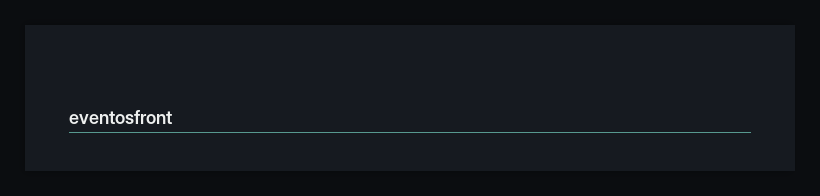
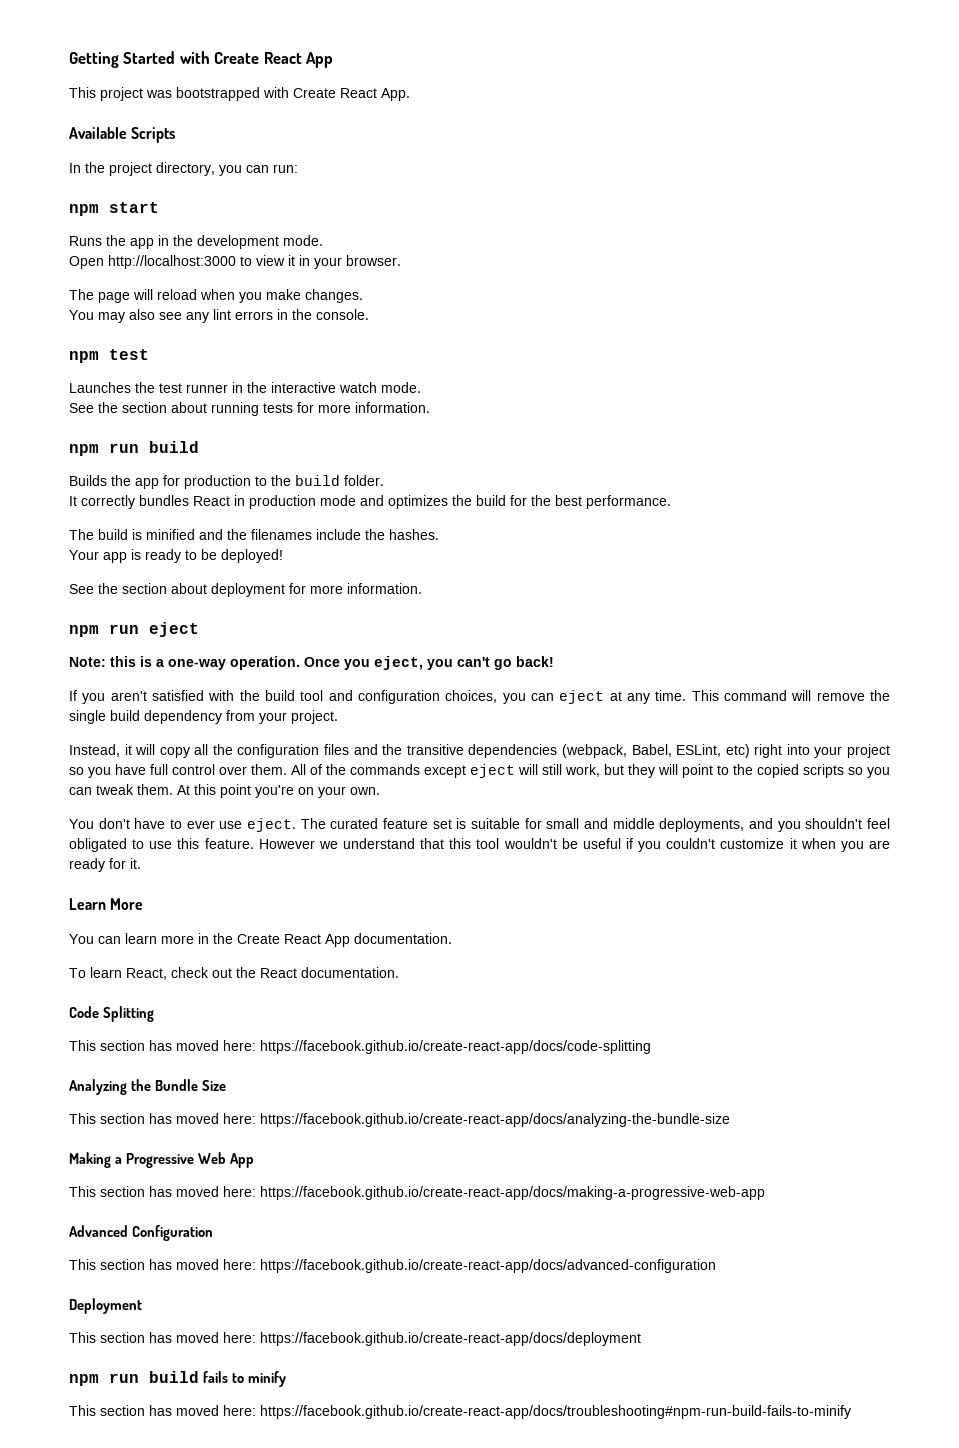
[69,110,172,124] eventosfront -> [69,51,334,68] [69,87,410,101] [69,127,176,143] [69,162,298,176] [69,202,159,216] [69,235,323,249] [69,255,401,269] [69,289,363,303] [69,309,369,323] [69,349,149,363] [69,382,421,393] [69,402,430,416] [69,441,199,456] [69,475,384,489] [69,495,671,509] [69,529,439,540] [69,549,283,563] [69,583,422,597] [69,622,199,637] [69,656,554,670] [69,690,891,704] [69,710,338,724] [69,744,890,758] [69,764,890,778] [69,784,380,798] [69,818,890,832] [69,838,890,852] [69,858,141,872] [69,898,144,910] [69,933,452,947] [69,967,399,980] [69,1006,154,1022] [69,1040,651,1054] [69,1079,226,1095] [69,1113,730,1127] [69,1152,254,1168] [69,1186,765,1200] [69,1225,213,1241] [69,1259,716,1273] [69,1298,142,1314] [69,1332,641,1346] [69,1371,286,1387] [69,1405,851,1419] Getting Started with Create React App // This project was bootstrapped with Create React App. // Available Scripts // In the project directory, you can run: // npm start // Runs the app in the development mode. // Open http://localhost:3000 to view it in your browser. // The page will reload when you make changes. // You may also see any lint errors in the console. // npm test // Launches the test runner in the interactive watch mode. // See the section about running tests for more information. // npm run build // Builds the app for production to the build folder. // It correctly bundles React in production mode and optimizes the build for the best performance. // The build is minified and the filenames include the hashes. // Your app is ready to be deployed! // See the section about deployment for more information. // npm run eject // Note: this is a one-way operation. Once you eject, you can't go back! // If you aren't satisfied with the build tool and configuration choices, you can eject at any time. This command will remove the single build dependency from your project. // Instead, it will copy all the configuration files and the transitive dependencies (webpack, Babel, ESLint, etc) right into your project so you have full control over them. All of the commands except eject will still work, but they will point to the copied scripts so you can tweak them. At this point you're on your own. // You don't have to ever use eject. The curated feature set is suitable for small and middle deployments, and you shouldn't feel obligated to use this feature. However we understand that this tool wouldn't be useful if you couldn't customize it when you are ready for it. // Learn More // You can learn more in the Create React App documentation. // To learn React, check out the React documentation. // Code Splitting // This section has moved here: https://facebook.github.io/create-react-app/docs/code-splitting // Analyzing the Bundle Size // This section has moved here: https://facebook.github.io/create-react-app/docs/analyzing-the-bundle-size // Making a Progressive Web App // This section has moved here: https://facebook.github.io/create-react-app/docs/making-a-progressive-web-app // Advanced Configuration // This section has moved here: https://facebook.github.io/create-react-app/docs/advanced-configuration // Deployment // This section has moved here: https://facebook.github.io/create-react-app/docs/deployment // npm run build fails to minify // This section has moved here: https://facebook.github.io/create-react-app/docs/troubleshooting#npm-run-build-fails-to-minify

